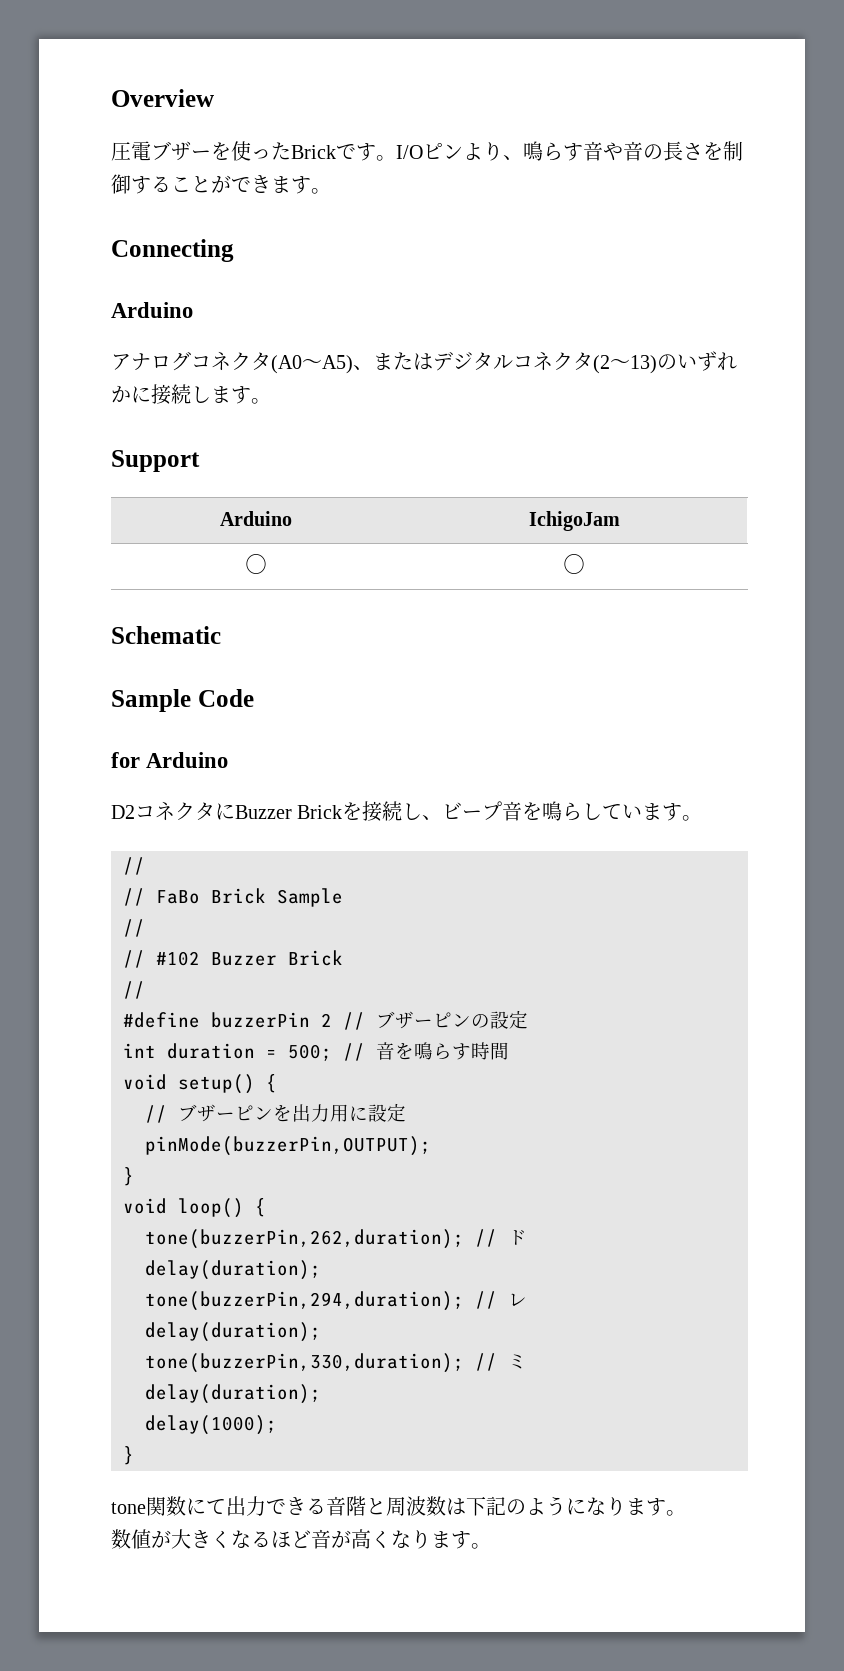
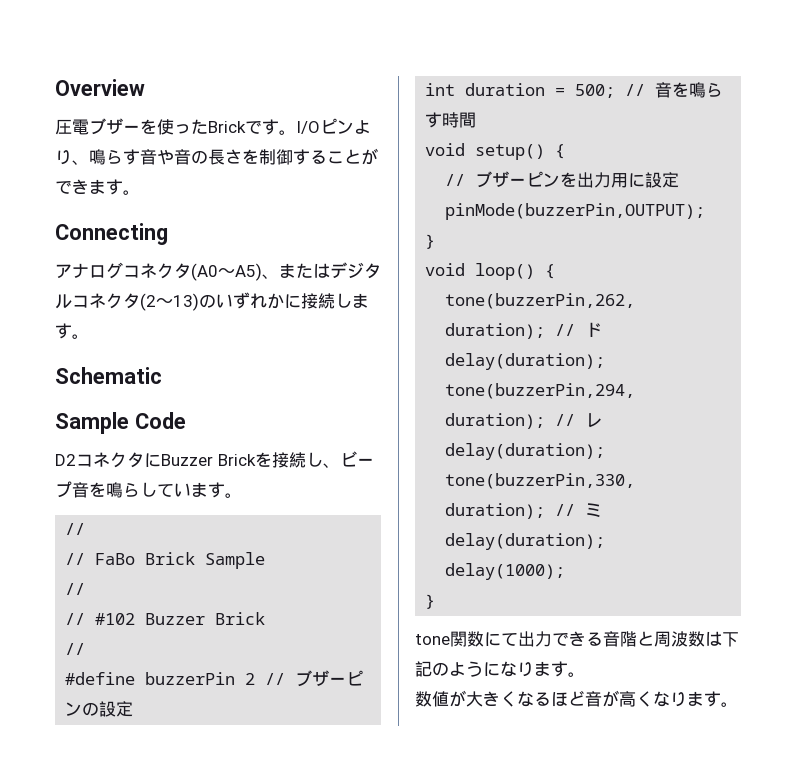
[111,302,193,318] // Arduino -> (168, 234) none
[111,450,200,472] [220,511,292,526] [528,511,620,531] [246,554,266,574] [564,554,584,574] // Support // Arduino | IchigoJam // ◯ | ◯ -> (89, 336) none
[111,752,229,768] // for Arduino -> (186, 420) none

